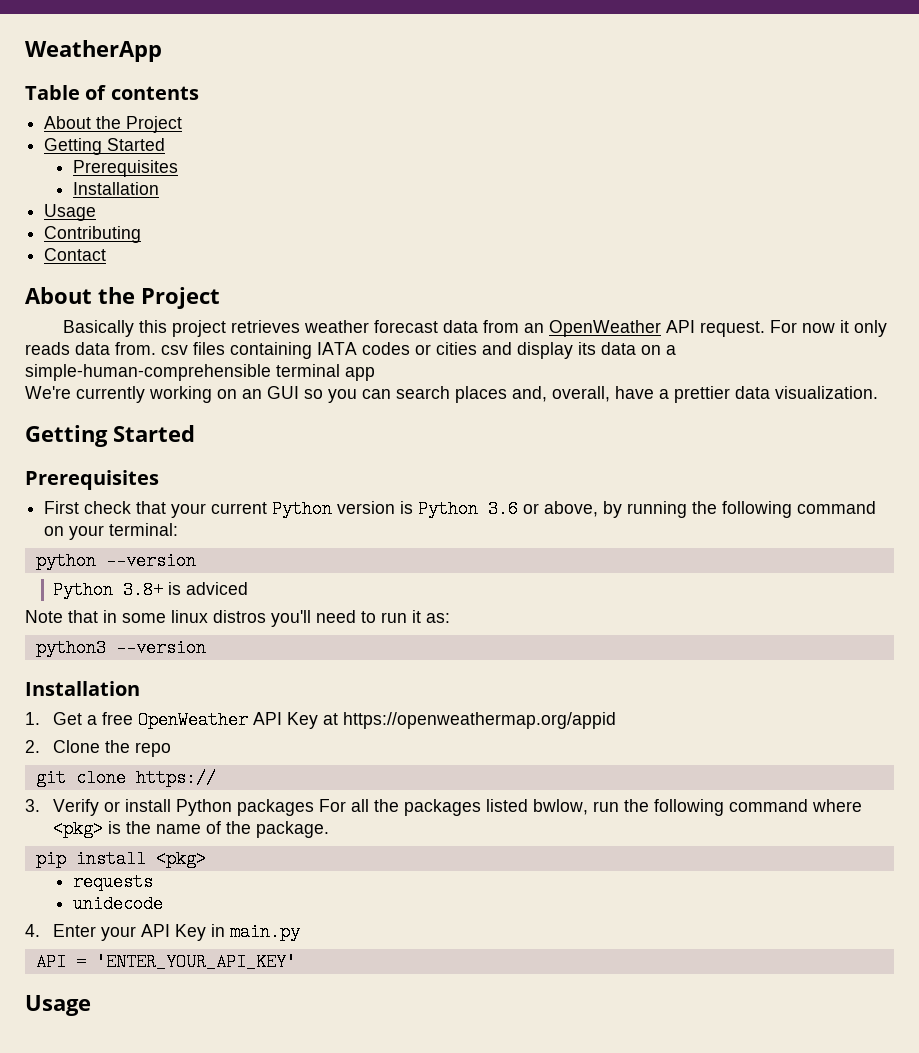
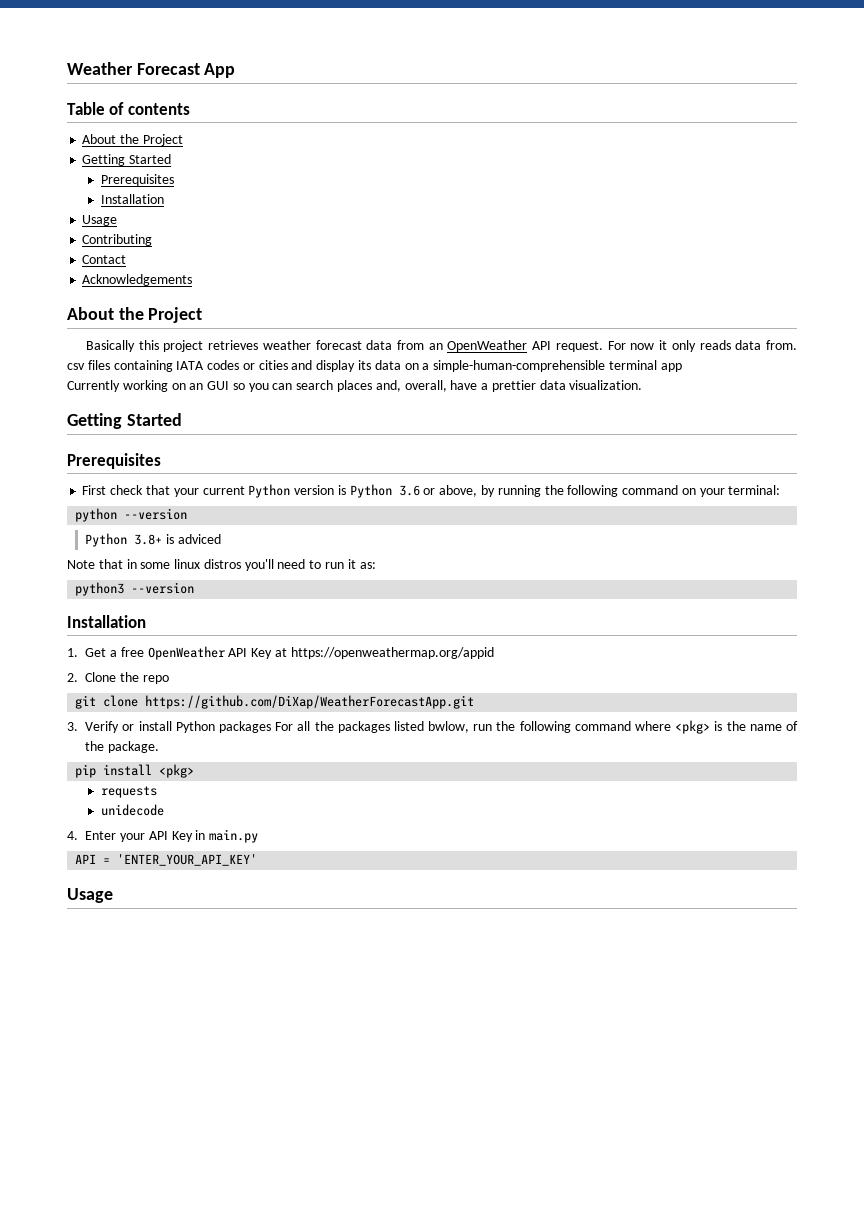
[25,40,162,62] WeatherApp -> [67,62,236,78] Weather Forecast App
(107, 254) none -> [82,274,193,286] // Acknowledgements
[25,386,145,403] We're currently -> [67,380,120,392] Currently
[135,769,216,787] https:// -> [145,695,475,709] https://github.com/DiXap/WeatherForecastApp.git

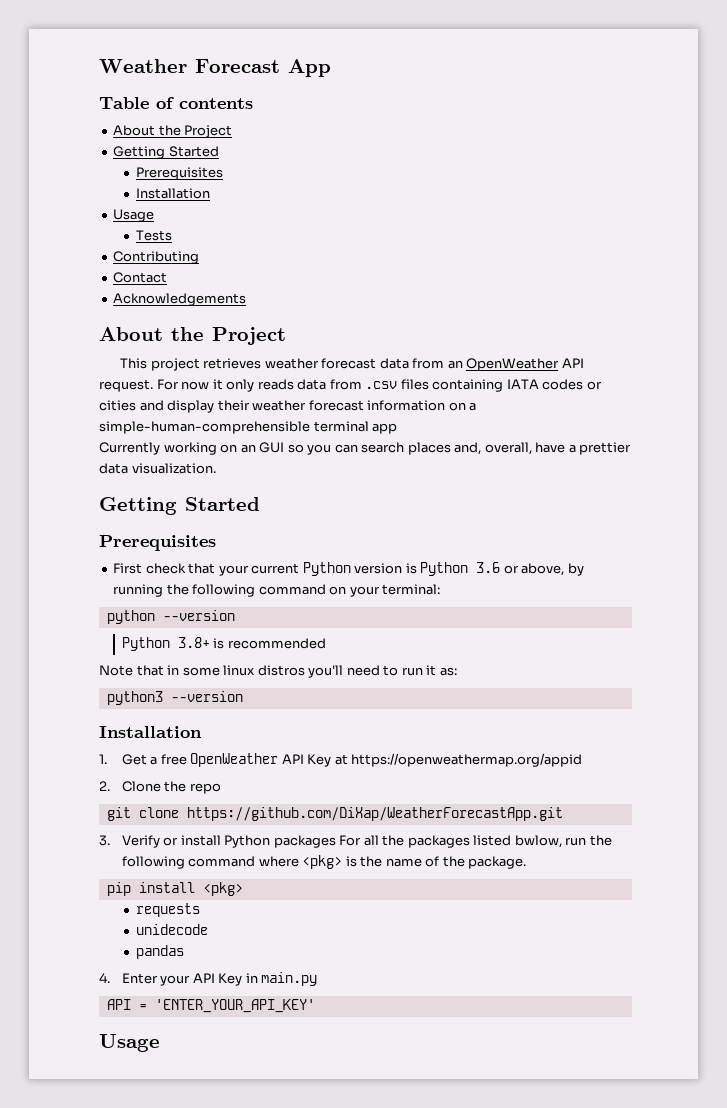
(118, 220) none -> [136,230,173,241] // Tests
[85,340,159,352] Basically this -> [120,358,148,369] This
[765,340,797,350] [67,363,85,370] from. csv -> [329,379,398,390] from .csv
[358,360,401,370] its data -> [217,400,446,411] their weather forecast information
[177,534,221,544] adviced -> [227,638,326,649] recommended
(164, 810) none -> [136,945,185,959] // pandas

